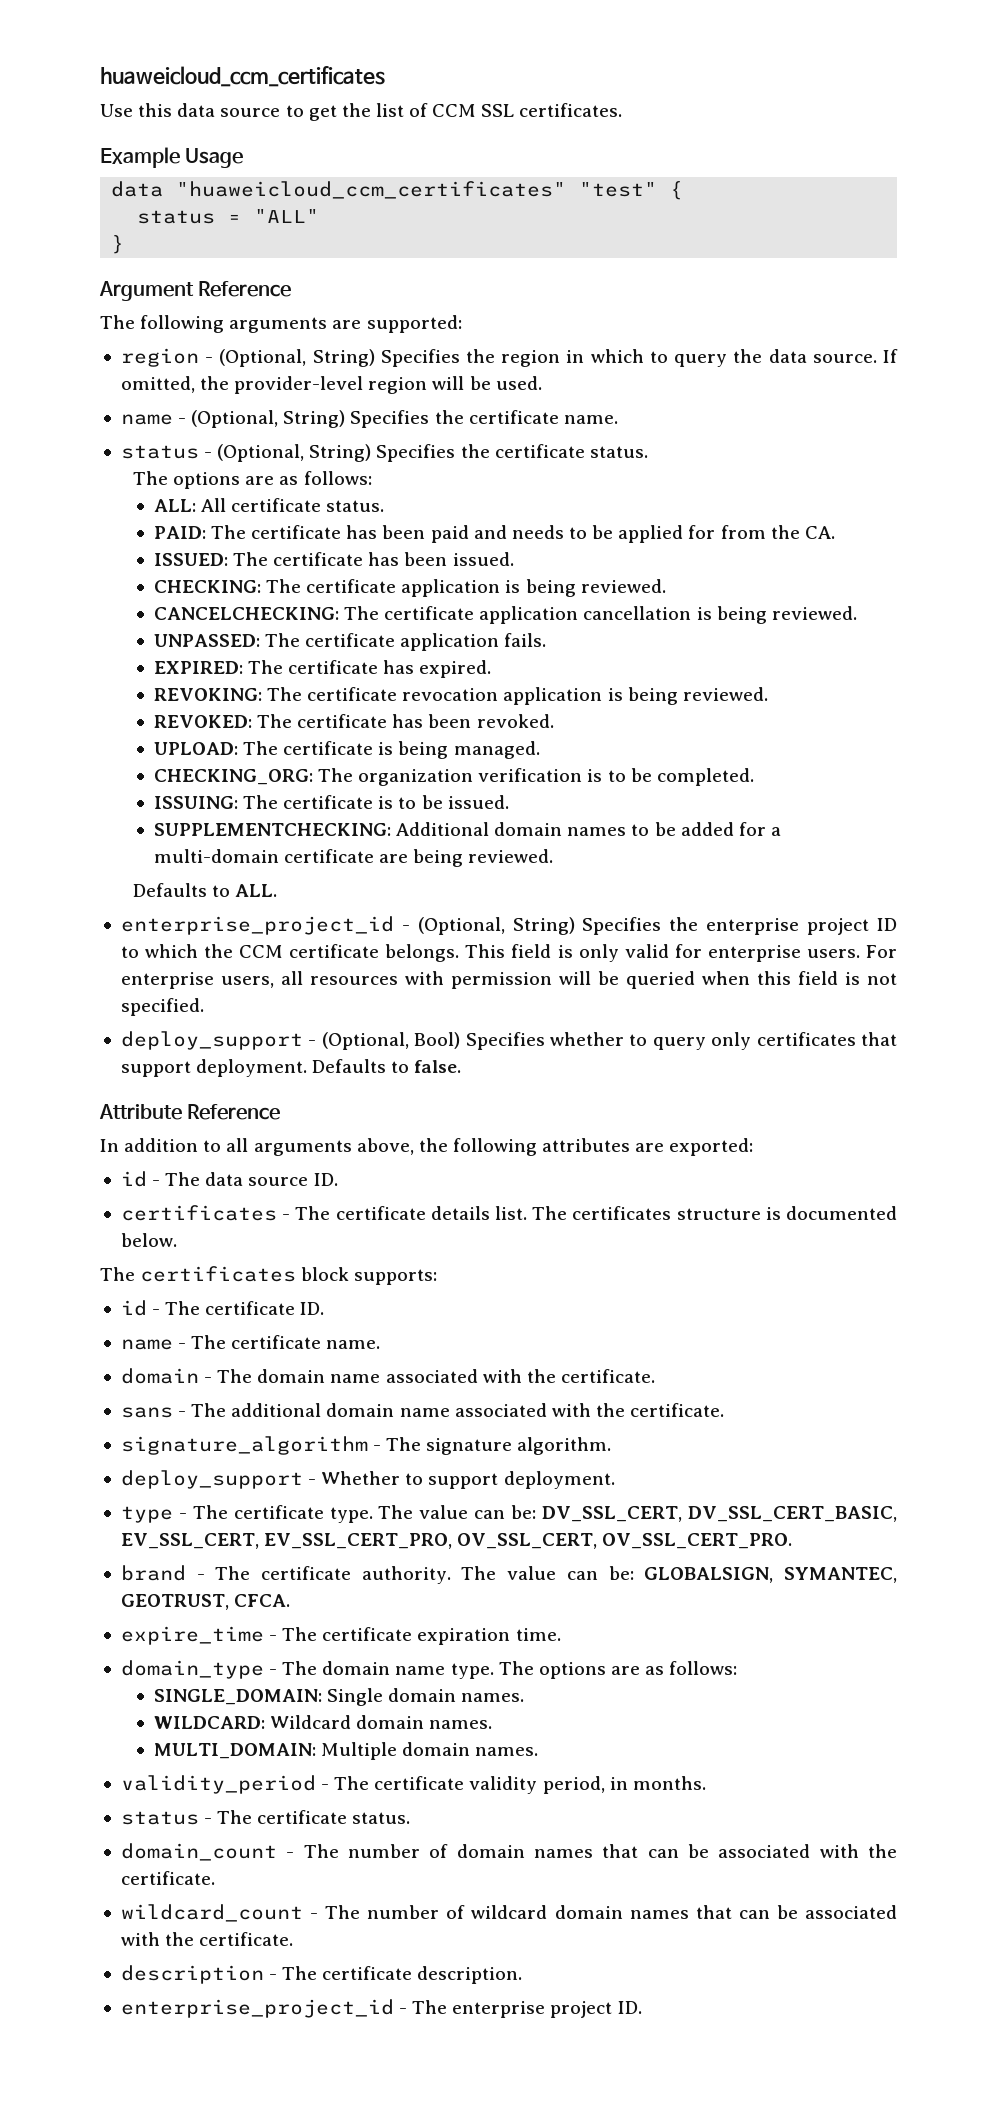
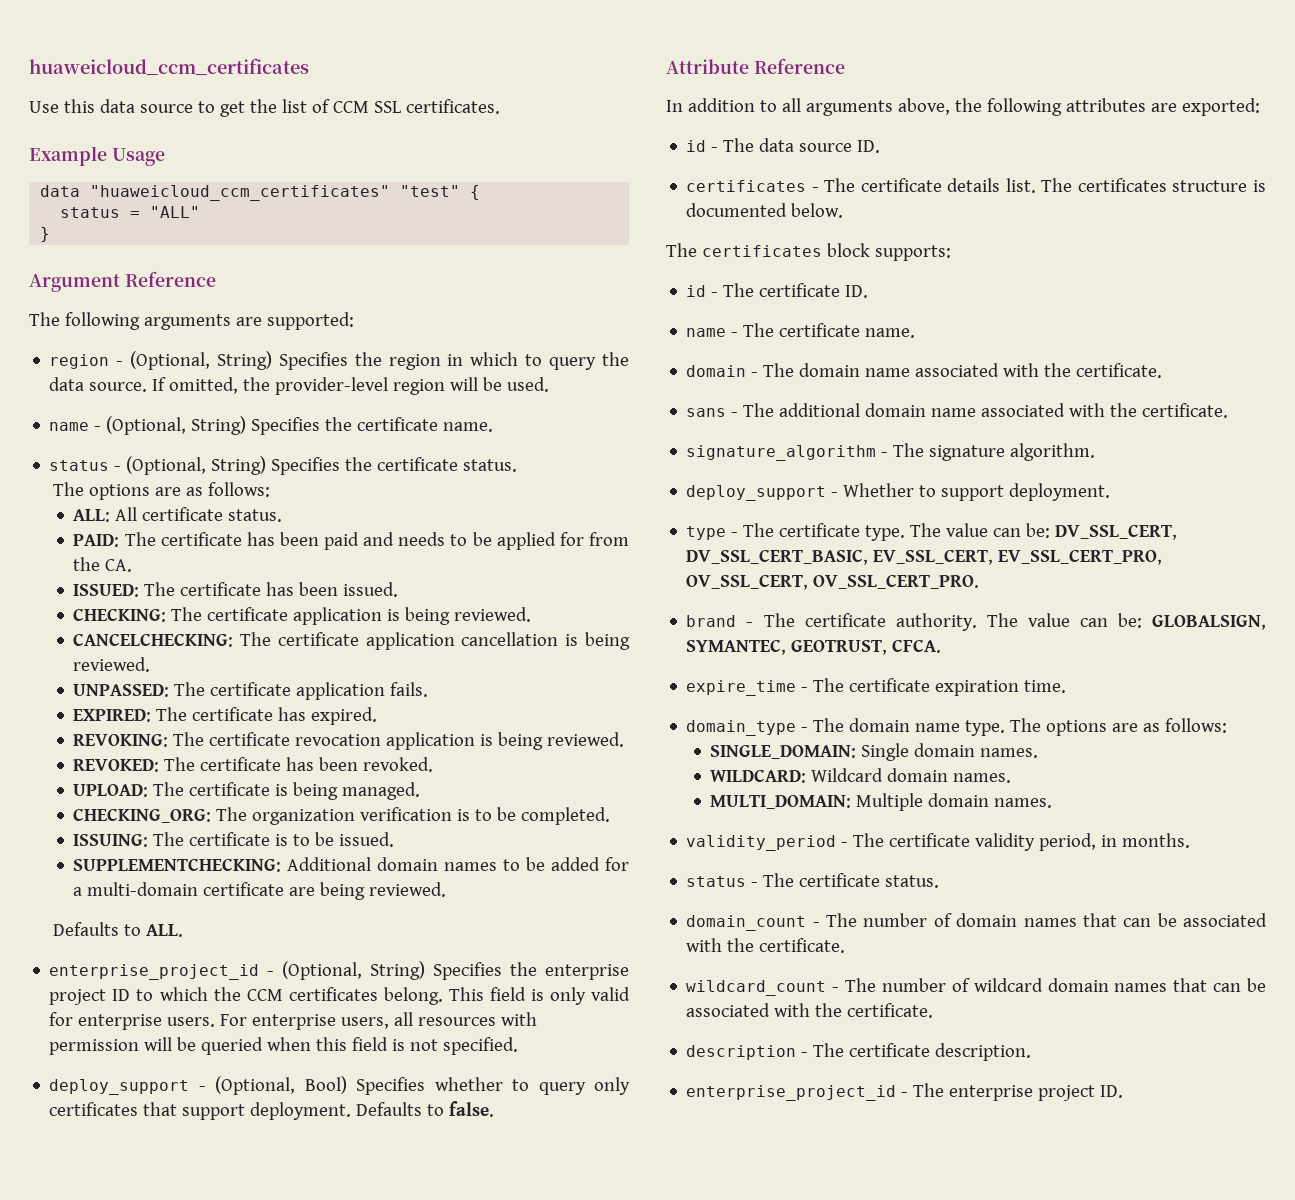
[289,944,460,962] certificate belongs. -> [288,987,443,1005] certificates belong.

